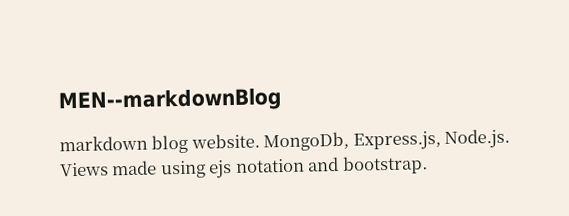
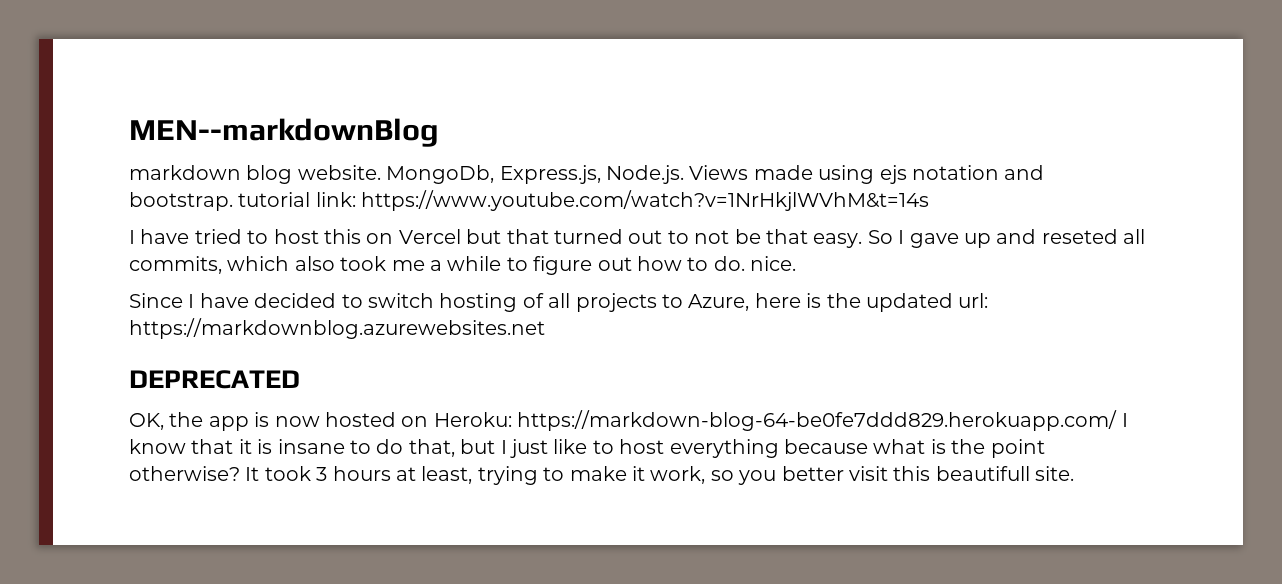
(428, 165) none -> [238,190,930,211] [129,229,1146,248] [129,256,797,275] [129,293,989,312] [129,318,545,339] [129,370,300,389] [129,410,1128,431] [129,439,1045,458] [129,466,1075,485] tutorial link: https://www.youtube.com/watch?v=1NrHkjlWVhM&t=14s // I have tried to host this on Vercel but that turned out to not be that easy. So I gave up and reseted all commits, which also took me a while to figure out how to do. nice. // Since I have decided to switch hosting of all projects to Azure, here is the updated url: https://markdownblog.azurewebsites.net // DEPRECATED // OK, the app is now hosted on Heroku: https://markdown-blog-64-be0fe7ddd829.herokuapp.com/ I know that it is insane to do that, but I just like to host everything because what is the point otherwise? It took 3 hours at least, trying to make it work, so you better visit this beautifull site.

